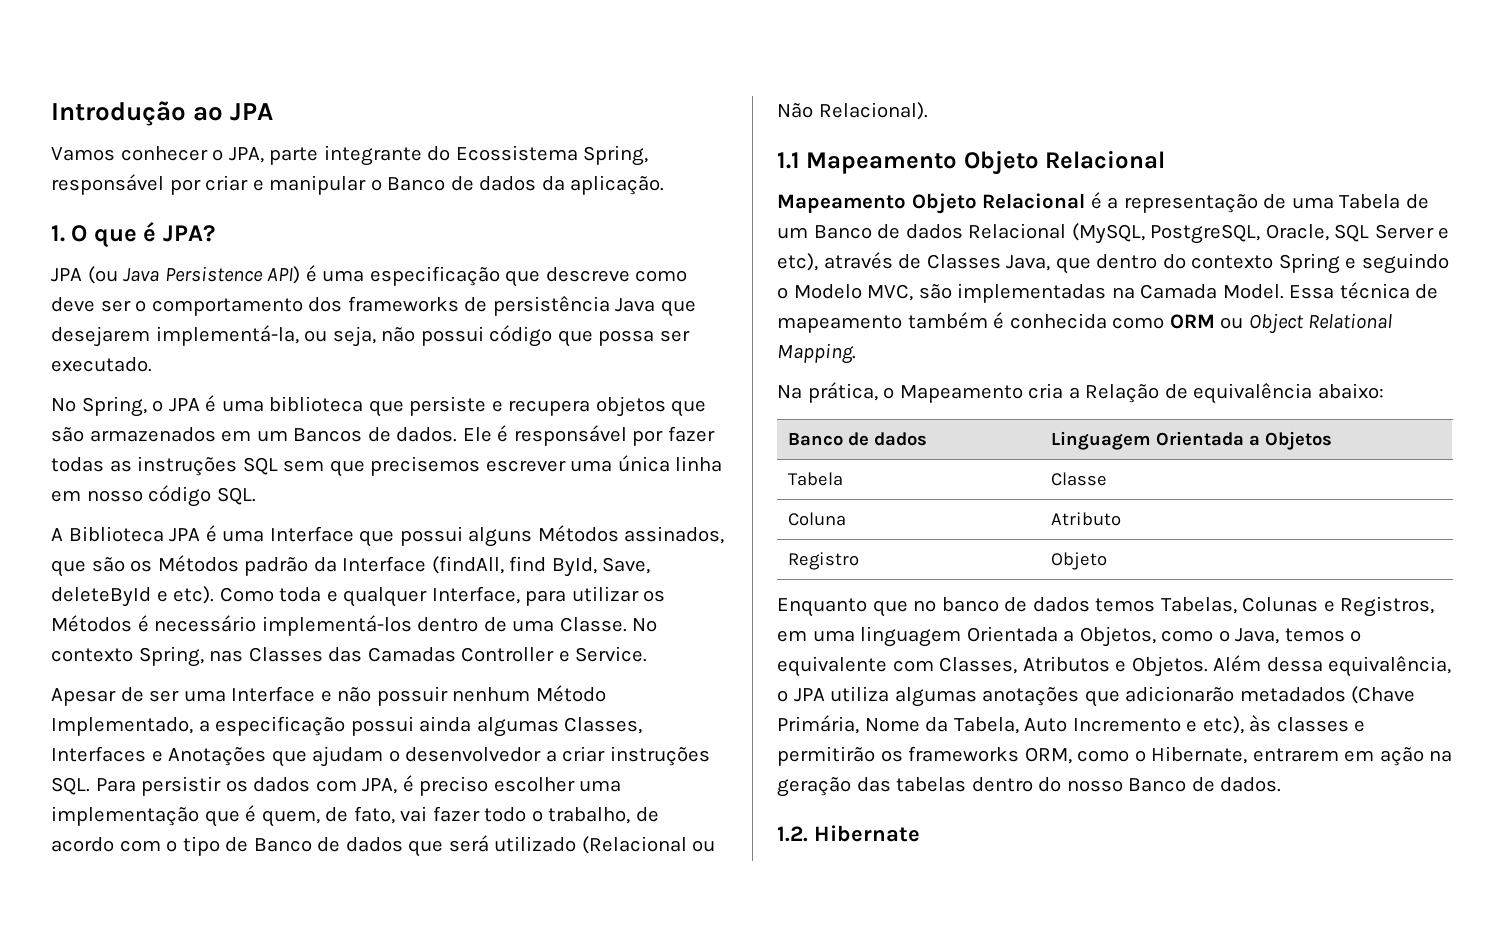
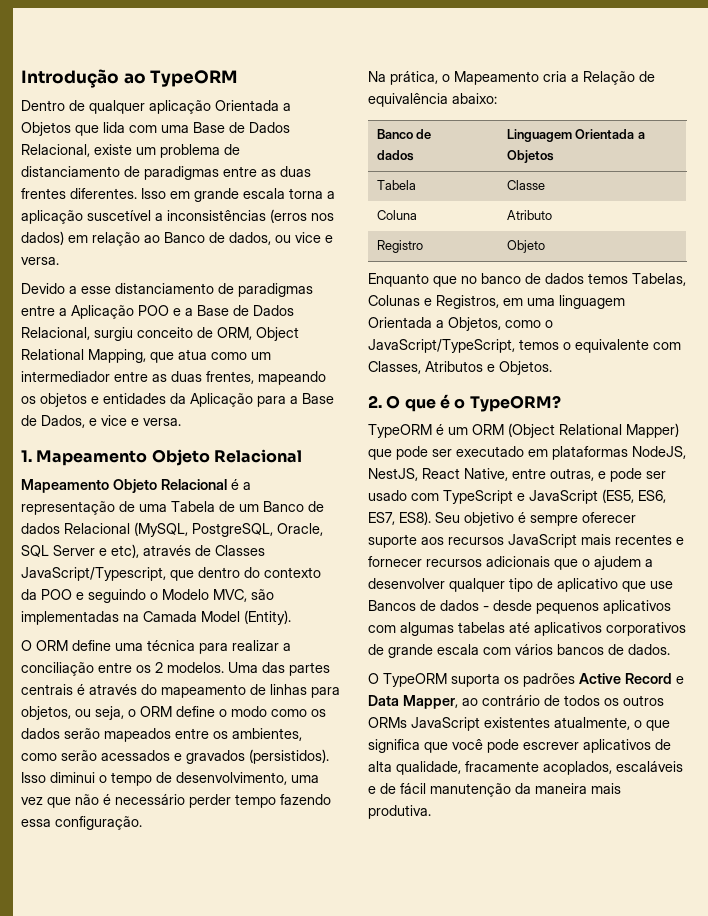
[230,103,274,121] [51,145,649,166] [51,174,665,195] [51,222,215,248] [51,265,688,287] [51,295,696,317] [51,325,690,347] [51,357,152,372] [51,395,707,417] [51,425,715,446] [51,455,723,477] [51,485,256,507] [51,525,725,547] [51,555,651,577] [51,586,666,607] [51,615,658,636] [51,646,648,667] [51,685,606,706] [51,716,643,737] [51,746,710,767] [51,775,622,796] [51,805,659,827] [51,835,716,857] [777,102,928,120] [777,152,800,169] JPA // Vamos conhecer o JPA, parte integrante do Ecossistema Spring, responsável por criar e manipular o Banco de dados da aplicação. // 1. O que é JPA? // JPA (ou Java Persistence API) é uma especificação que descreve como deve ser o comportamento dos frameworks de persistência Java que desejarem implementá-la, ou seja, não possui código que possa ser executado. // No Spring, o JPA é uma biblioteca que persiste e recupera objetos que são armazenados em um Bancos de dados. Ele é responsável por fazer todas as instruções SQL sem que precisemos escrever uma única linha em nosso código SQL. // A Biblioteca JPA é uma Interface que possui alguns Métodos assinados, que são os Métodos padrão da Interface (findAll, find ById, Save, deleteById e etc). Como toda e qualquer Interface, para utilizar os Métodos é necessário implementá-los dentro de uma Classe. No contexto Spring, nas Classes das Camadas Controller e Service. // Apesar de ser uma Interface e não possuir nenhum Método Implementado, a especificação possui ainda algumas Classes, Interfaces e Anotações que ajudam o desenvolvedor a criar instruções SQL. Para persistir os dados com JPA, é preciso escolher uma implementação que é quem, de fato, vai fazer todo o trabalho, de acordo com o tipo de Banco de dados que será utilizado (Relacional ou Não Relacional). // 1.1 -> [150,70,239,87] [21,100,291,114] [21,122,290,136] [21,144,240,158] [21,166,311,180] [21,188,335,202] [21,209,334,224] [21,231,333,246] [21,257,59,265] [21,283,313,297] [21,305,294,319] [21,327,299,341] [21,349,271,363] [21,371,326,385] [21,393,334,407] [21,415,181,428] [21,450,32,462] TypeORM // Dentro de qualquer aplicação Orientada a Objetos que lida com uma Base de Dados Relacional, existe um problema de distanciamento de paradigmas entre as duas frentes diferentes. Isso em grande escala torna a aplicação suscetível a inconsistências (erros nos dados) em relação ao Banco de dados, ou vice e versa. // Devido a esse distanciamento de paradigmas entre a Aplicação POO e a Base de Dados Relacional, surgiu conceito de ORM, Object Relational Mapping, que atua como um intermediador entre as duas frentes, mapeando os objetos e entidades da Aplicação para a Base de Dados, e vice e versa. // 1.
[1006,255,1051,271] Java, -> [21,567,166,581] JavaScript/Typescript,
[1278,253,1340,274] Spring -> [21,589,72,600] da POO
[1222,282,1439,299] [777,312,1393,334] [777,343,856,364] Model. Essa técnica de mapeamento também é conhecida como ORM ou Object Relational Mapping. -> [201,610,291,625] [21,640,291,654] [21,662,330,676] [21,684,340,698] [21,706,326,720] [21,728,302,742] [21,749,329,764] [21,772,319,786] [21,794,331,808] [21,816,142,830] Model (Entity). // O ORM define uma técnica para realizar a conciliação entre os 2 modelos. Uma das partes centrais é através do mapeamento de linhas para objetos, ou seja, o ORM define o modo como os dados serão mapeados entre os ambientes, como serão acessados e gravados (persistidos). Isso diminui o tempo de desenvolvimento, uma vez que não é necessário perder tempo fazendo essa configuração.
[1235,628,1280,644] Java, -> [368,339,515,353] JavaScript/TypeScript,
[1213,655,1452,677] [777,686,1416,707] [777,715,1366,734] [777,746,1453,766] [777,777,1282,797] [777,825,920,842] Além dessa equivalência, o JPA utiliza algumas anotações que adicionarão metadados (Chave Primária, Nome da Tabela, Auto Incremento e etc), às classes e permitirão os frameworks ORM, como o Hibernate, entrarem em ação na geração das tabelas dentro do nosso Banco de dados. // 1.2. Hibernate -> [368,394,561,412] [368,423,679,438] [368,446,686,460] [368,468,666,482] [368,489,666,504] [368,511,636,526] [368,534,684,548] [368,556,653,570] [368,578,673,592] [368,600,671,614] [368,622,686,636] [368,644,670,658] [368,673,684,687] [368,695,664,709] [368,717,670,731] [368,739,671,753] [368,761,683,775] [368,783,621,797] [368,805,431,819] // 2. O que é o TypeORM? // TypeORM é um ORM (Object Relational Mapper) que pode ser executado em plataformas NodeJS, NestJS, React Native, entre outras, e pode ser usado com TypeScript e JavaScript (ES5, ES6, ES7, ES8). Seu objetivo é sempre oferecer suporte aos recursos JavaScript mais recentes e fornecer recursos adicionais que o ajudem a desenvolver qualquer tipo de aplicativo que use Bancos de dados - desde pequenos aplicativos com algumas tabelas até aplicativos corporativos de grande escala com vários bancos de dados. // O TypeORM suporta os padrões Active Record e Data Mapper, ao contrário de todos os outros ORMs JavaScript existentes atualmente, o que significa que você pode escrever aplicativos de alta qualidade, fracamente acoplados, escaláveis e de fácil manutenção da maneira mais produtiva.

